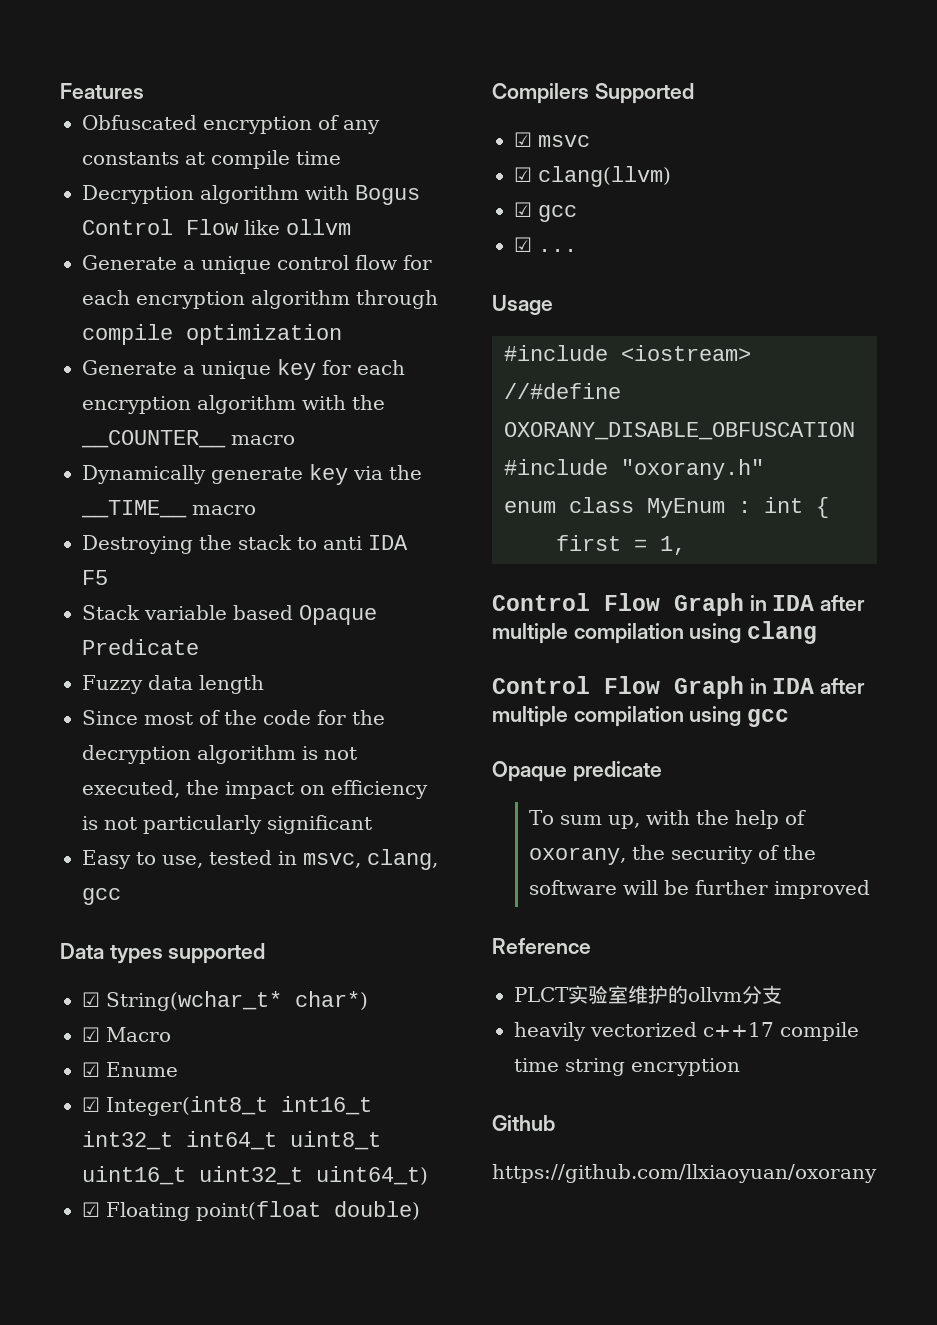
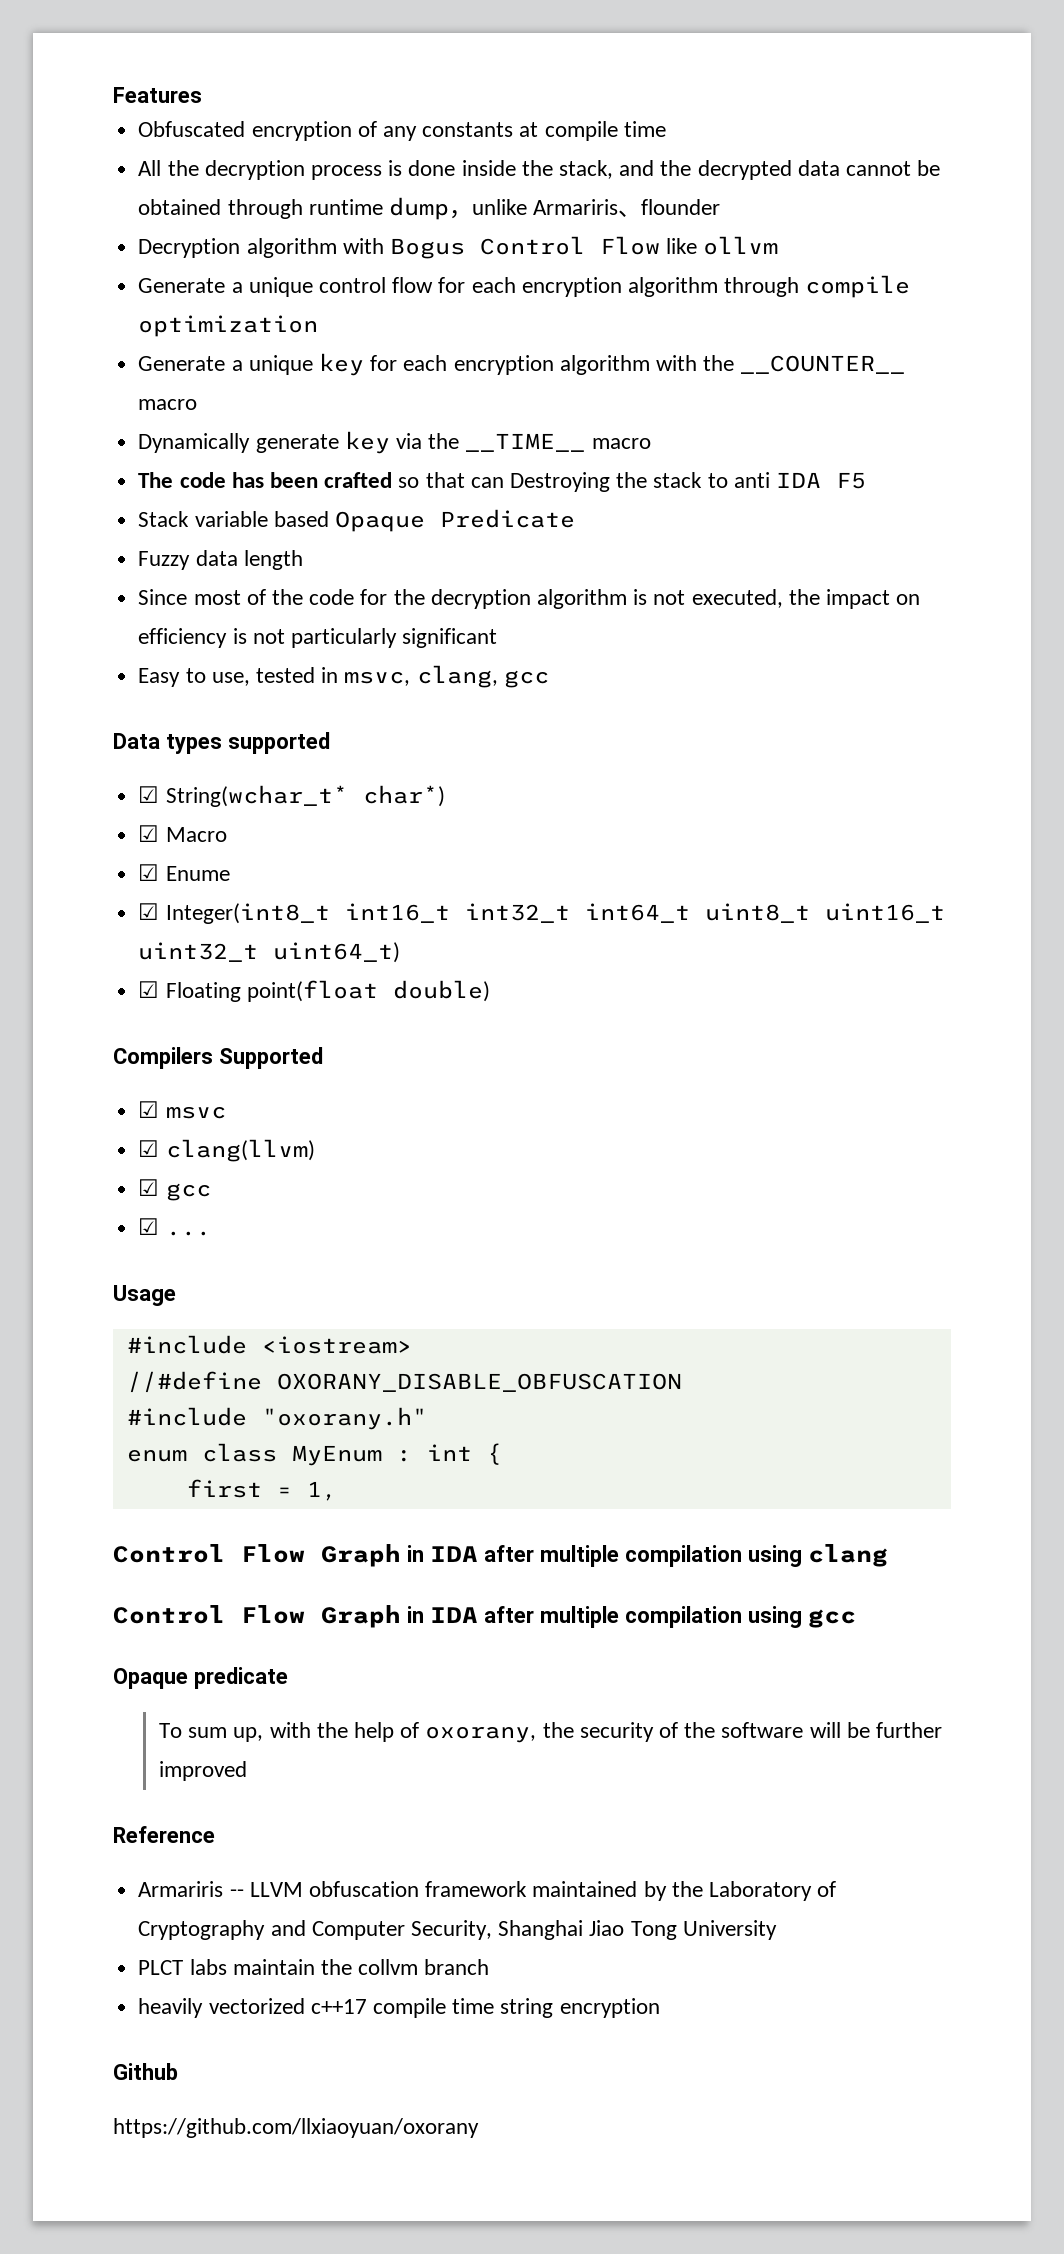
(341, 158) none -> [138,160,941,180] [138,197,721,220] // All the decryption process is done inside the stack, and the decrypted data cannot be obtained through runtime dump，unlike Armariris、flounder
(256, 510) none -> [138,472,504,488] The code has been crafted so that can
[514,985,782,1004] PLCT实验室维护的ollvm分支 -> [138,1881,837,1901] [138,1920,777,1940] [138,1959,490,1975] Armariris -- LLVM obfuscation framework maintained by the Laboratory of Cryptography and Computer Security, Shanghai Jiao Tong University // PLCT labs maintain the collvm branch

